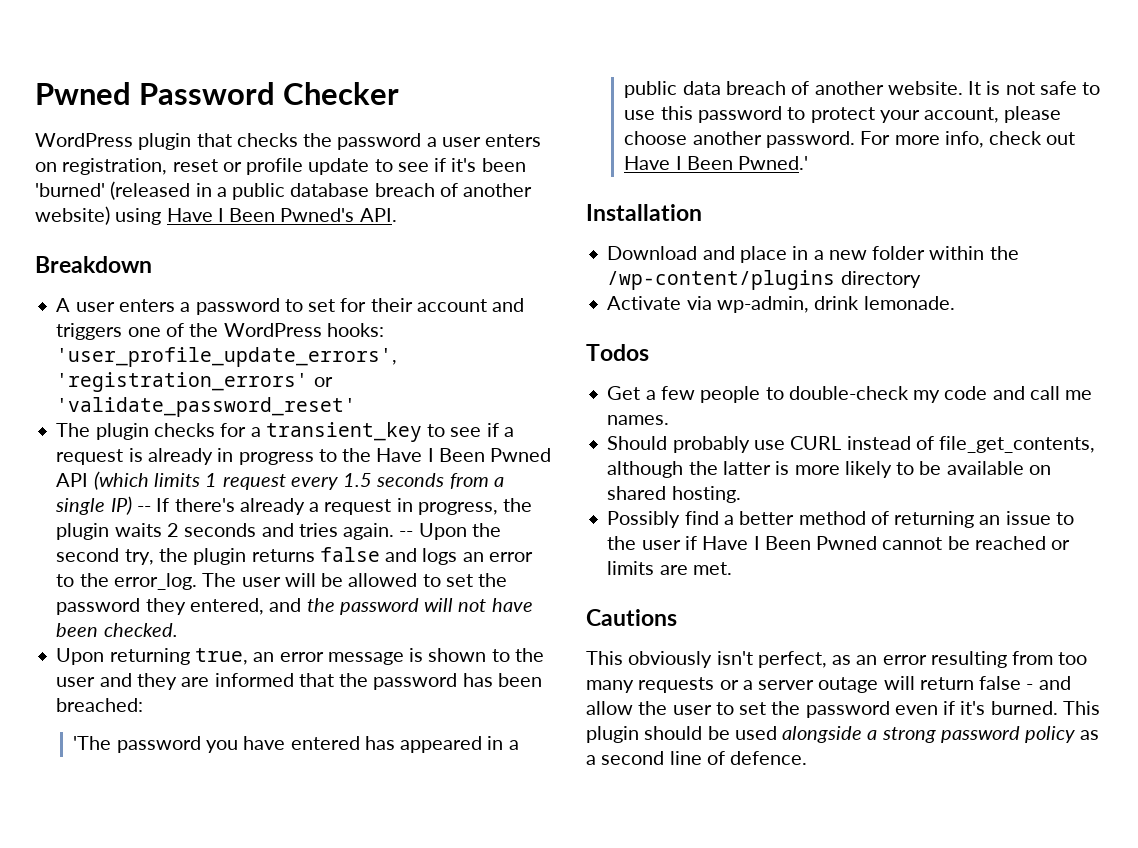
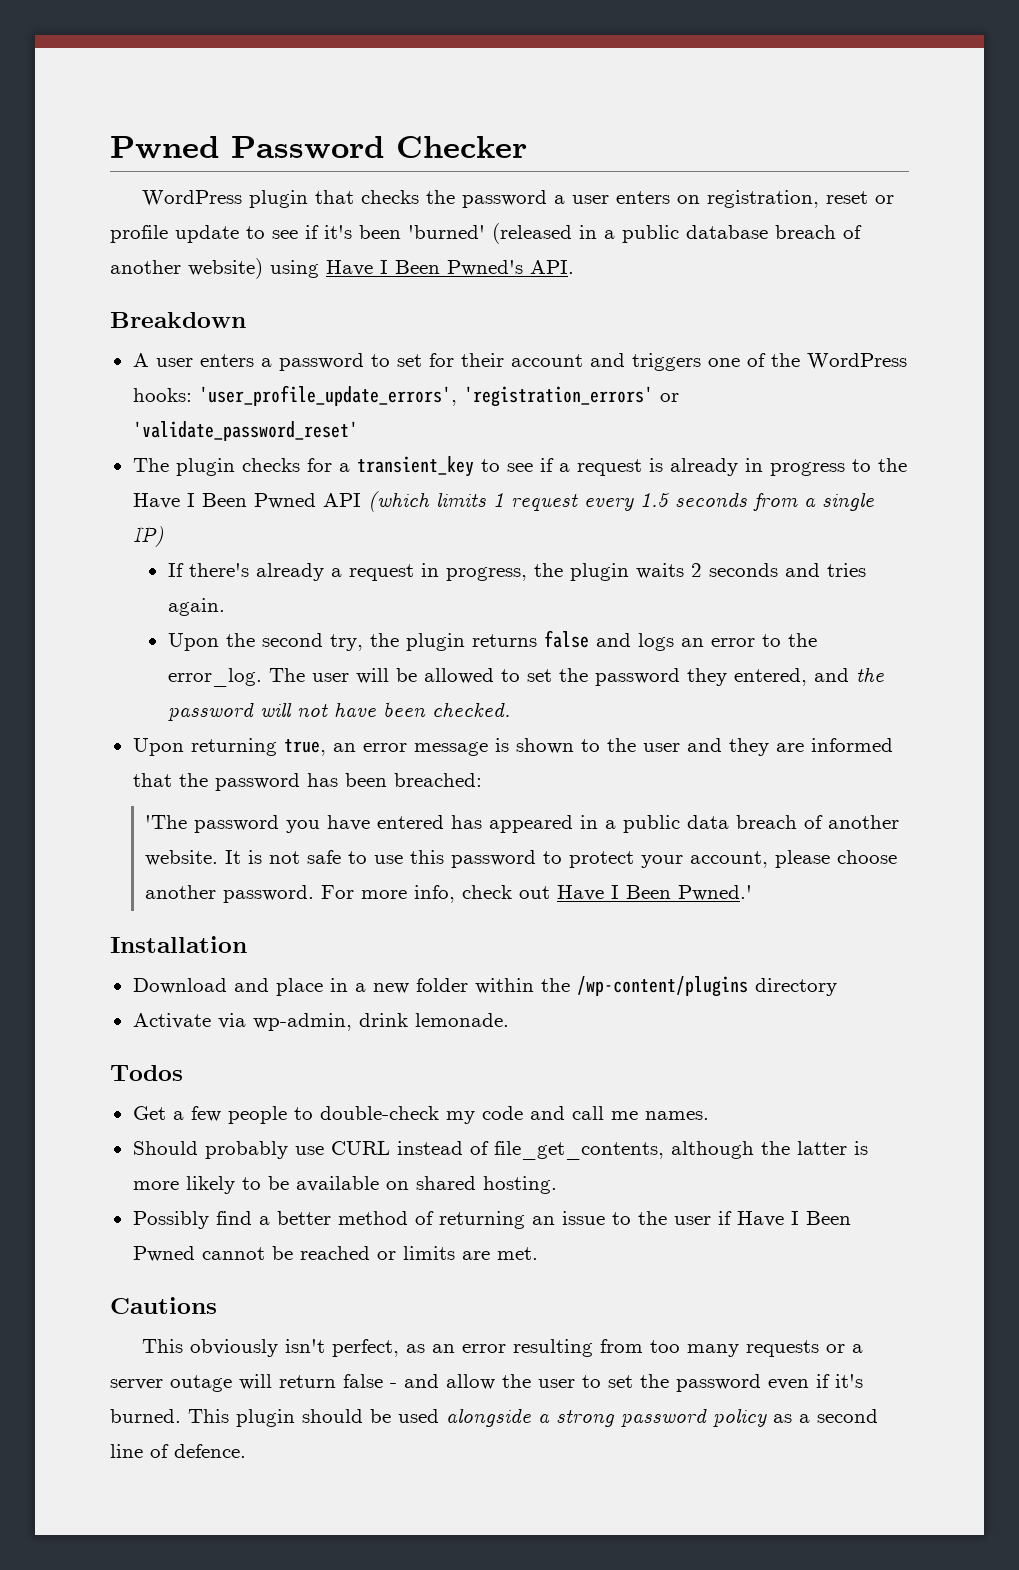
[136,506,151,512] -- -> (164, 536) //
[399,531,414,537] -- -> (225, 607) //

